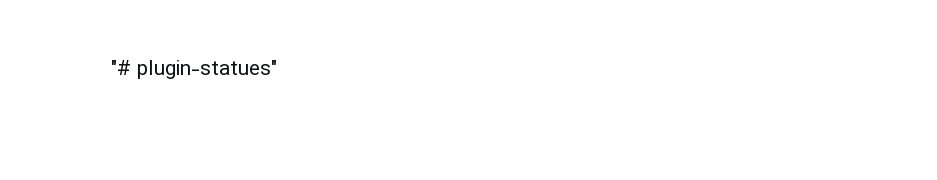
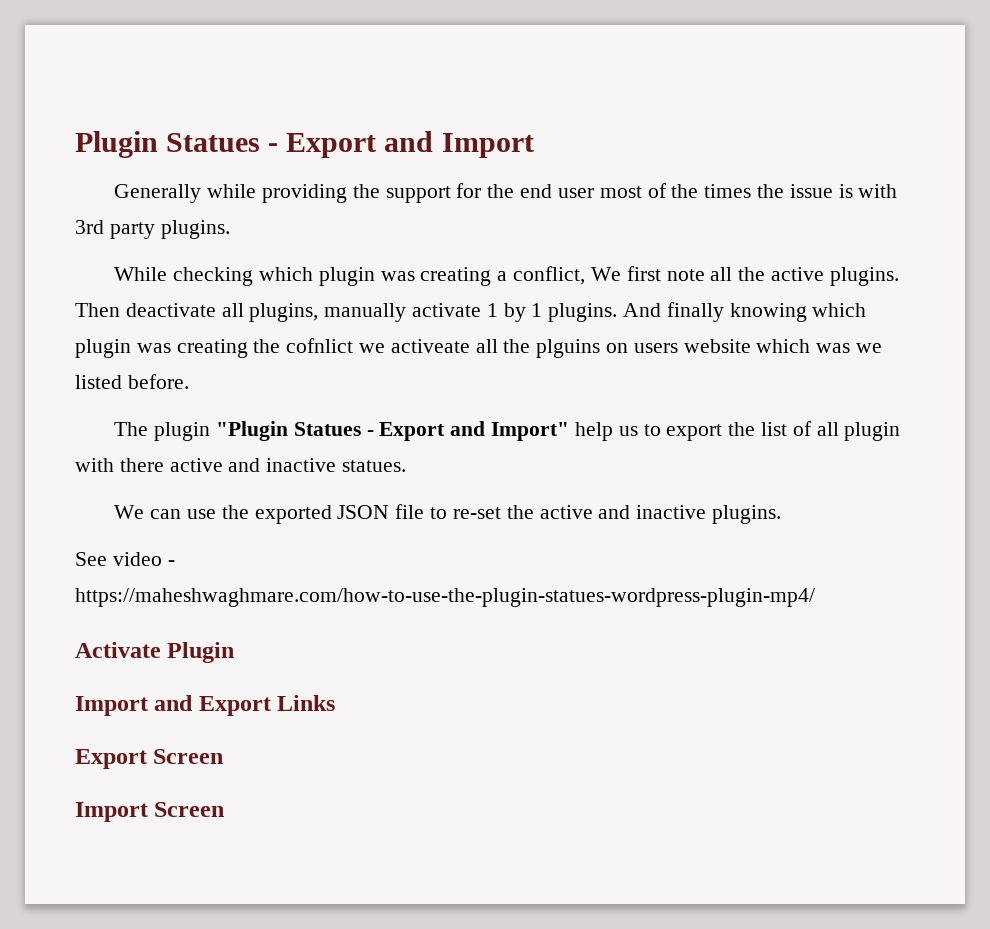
[111,60,277,79] "# plugin-statues" -> [75,131,534,158] [114,183,898,203] [75,220,230,239] [114,266,899,286] [75,302,867,322] [75,338,883,358] [75,374,189,389] [114,421,901,441] [75,458,407,472] [114,504,781,524] [75,552,175,566] [75,588,815,607] [75,642,235,663] [75,695,336,716] [75,749,224,769] [75,802,225,822] Plugin Statues - Export and Import // Generally while providing the support for the end user most of the times the issue is with 3rd party plugins. // While checking which plugin was creating a conflict, We first note all the active plugins. Then deactivate all plugins, manually activate 1 by 1 plugins. And finally knowing which plugin was creating the cofnlict we activeate all the plguins on users website which was we listed before. // The plugin "Plugin Statues - Export and Import" help us to export the list of all plugin with there active and inactive statues. // We can use the exported JSON file to re-set the active and inactive plugins. // See video - https://maheshwaghmare.com/how-to-use-the-plugin-statues-wordpress-plugin-mp4/ // Activate Plugin // Import and Export Links // Export Screen // Import Screen

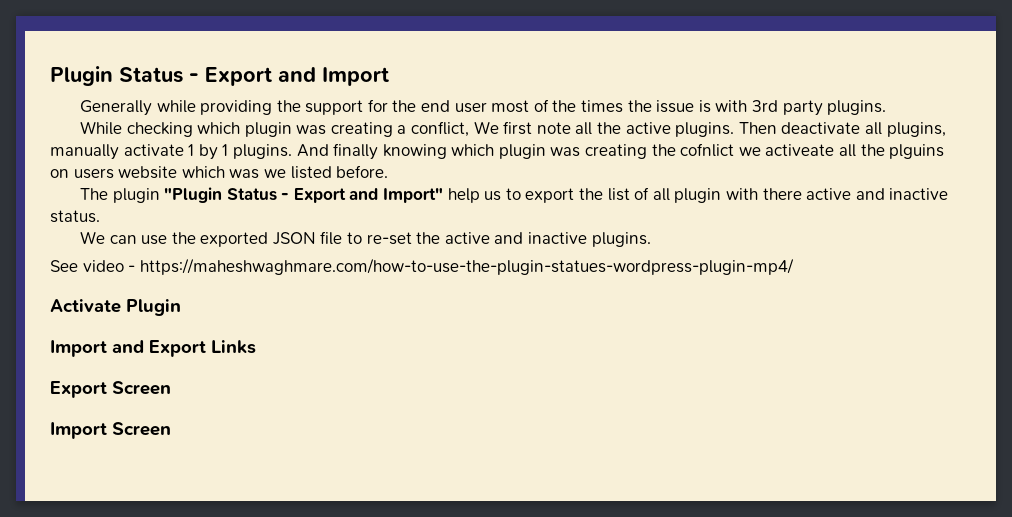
[75,131,261,158] Plugin Statues -> [50,66,183,86] Plugin Status
[293,422,361,436] Statues -> [226,188,277,201] Status
[342,460,407,472] statues. -> [50,210,100,223] status.

